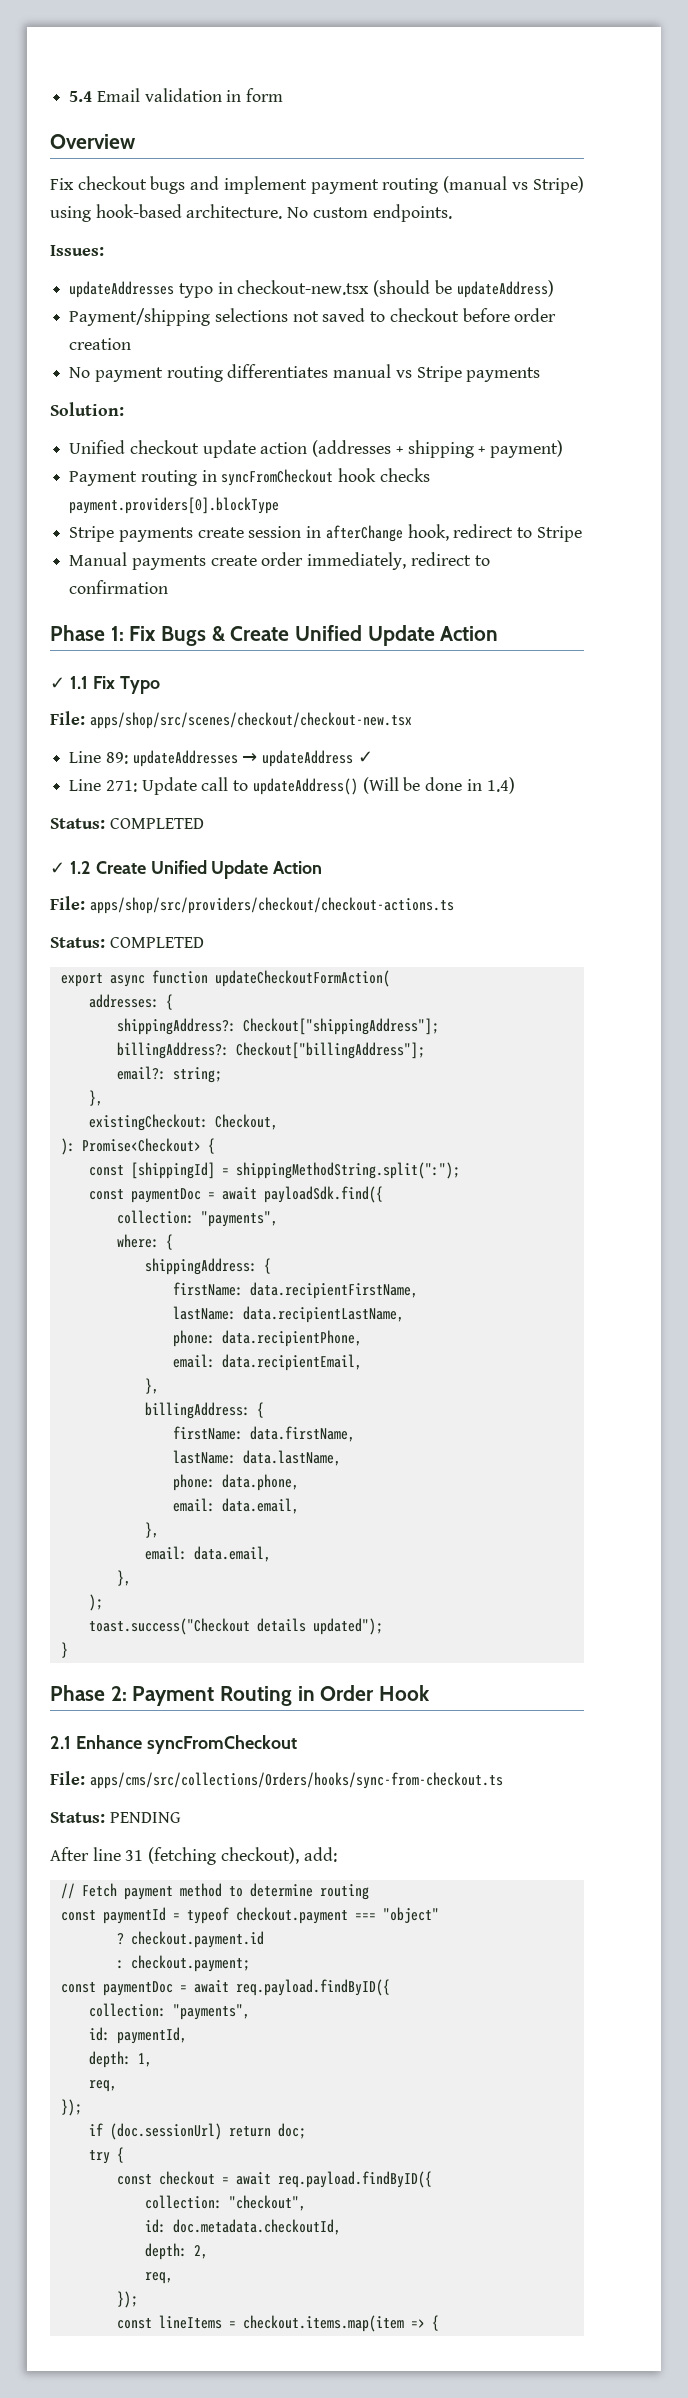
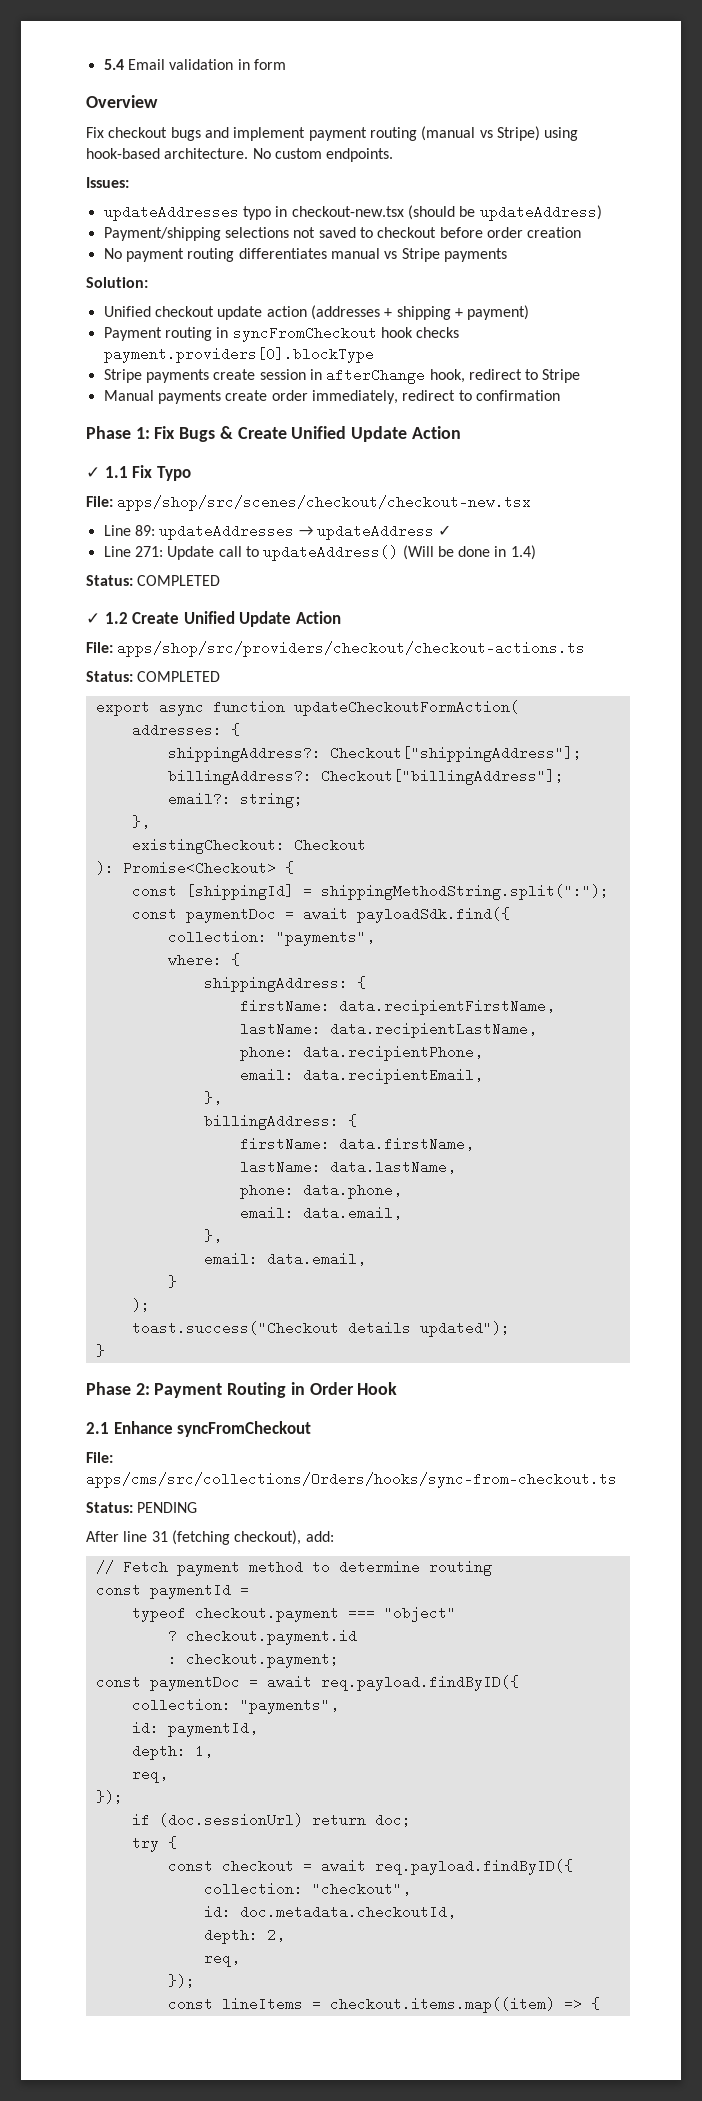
[214,1114,278,1130] Checkout, -> [293,838,366,852] Checkout
[116,1570,131,1586] }, -> [167,1275,177,1288] }
(180, 1916) none -> (249, 1590) //
[242,2315,404,2332] checkout.items.map(item -> [329,1997,555,2013] checkout.items.map((item)

